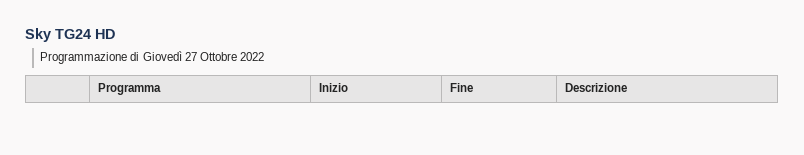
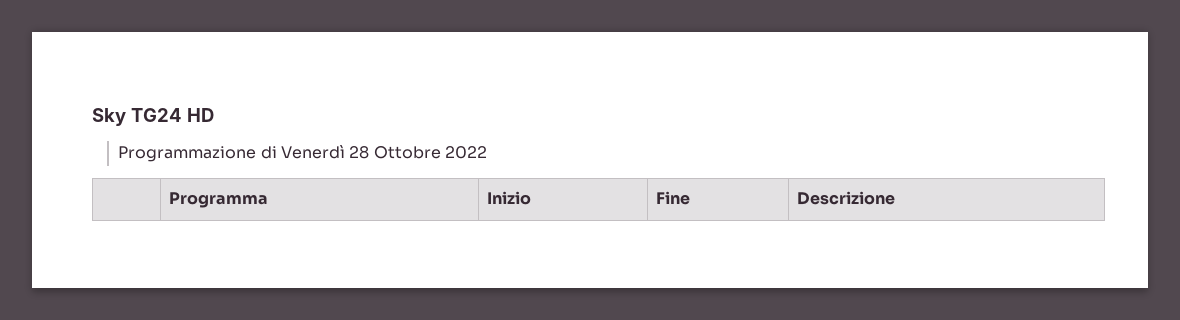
[142,51,197,61] Giovedì 27 -> [280,145,370,159] Venerdì 28

